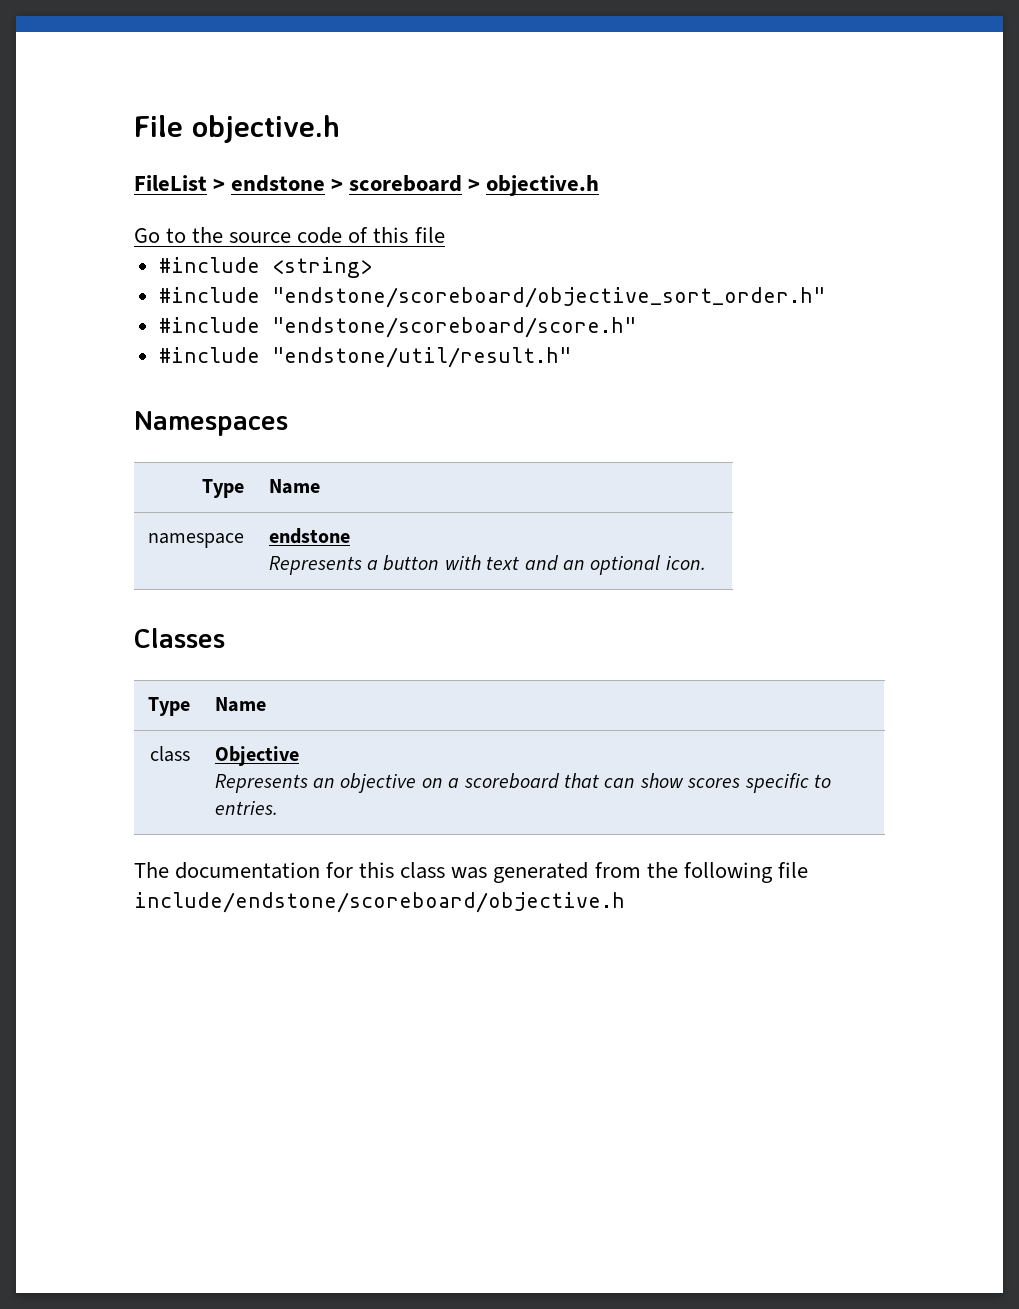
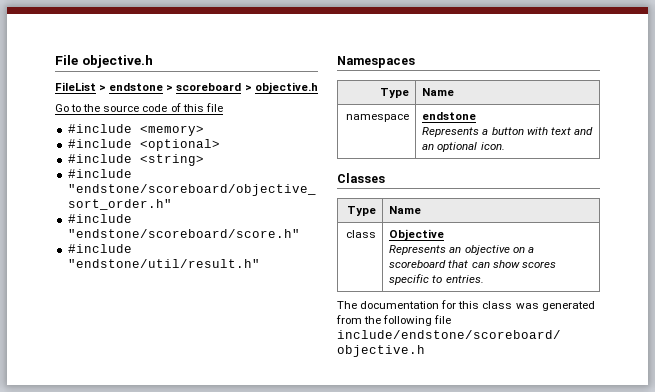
(445, 235) none -> [67,124,204,136] [67,139,220,151] // #include <memory> // #include <optional>

